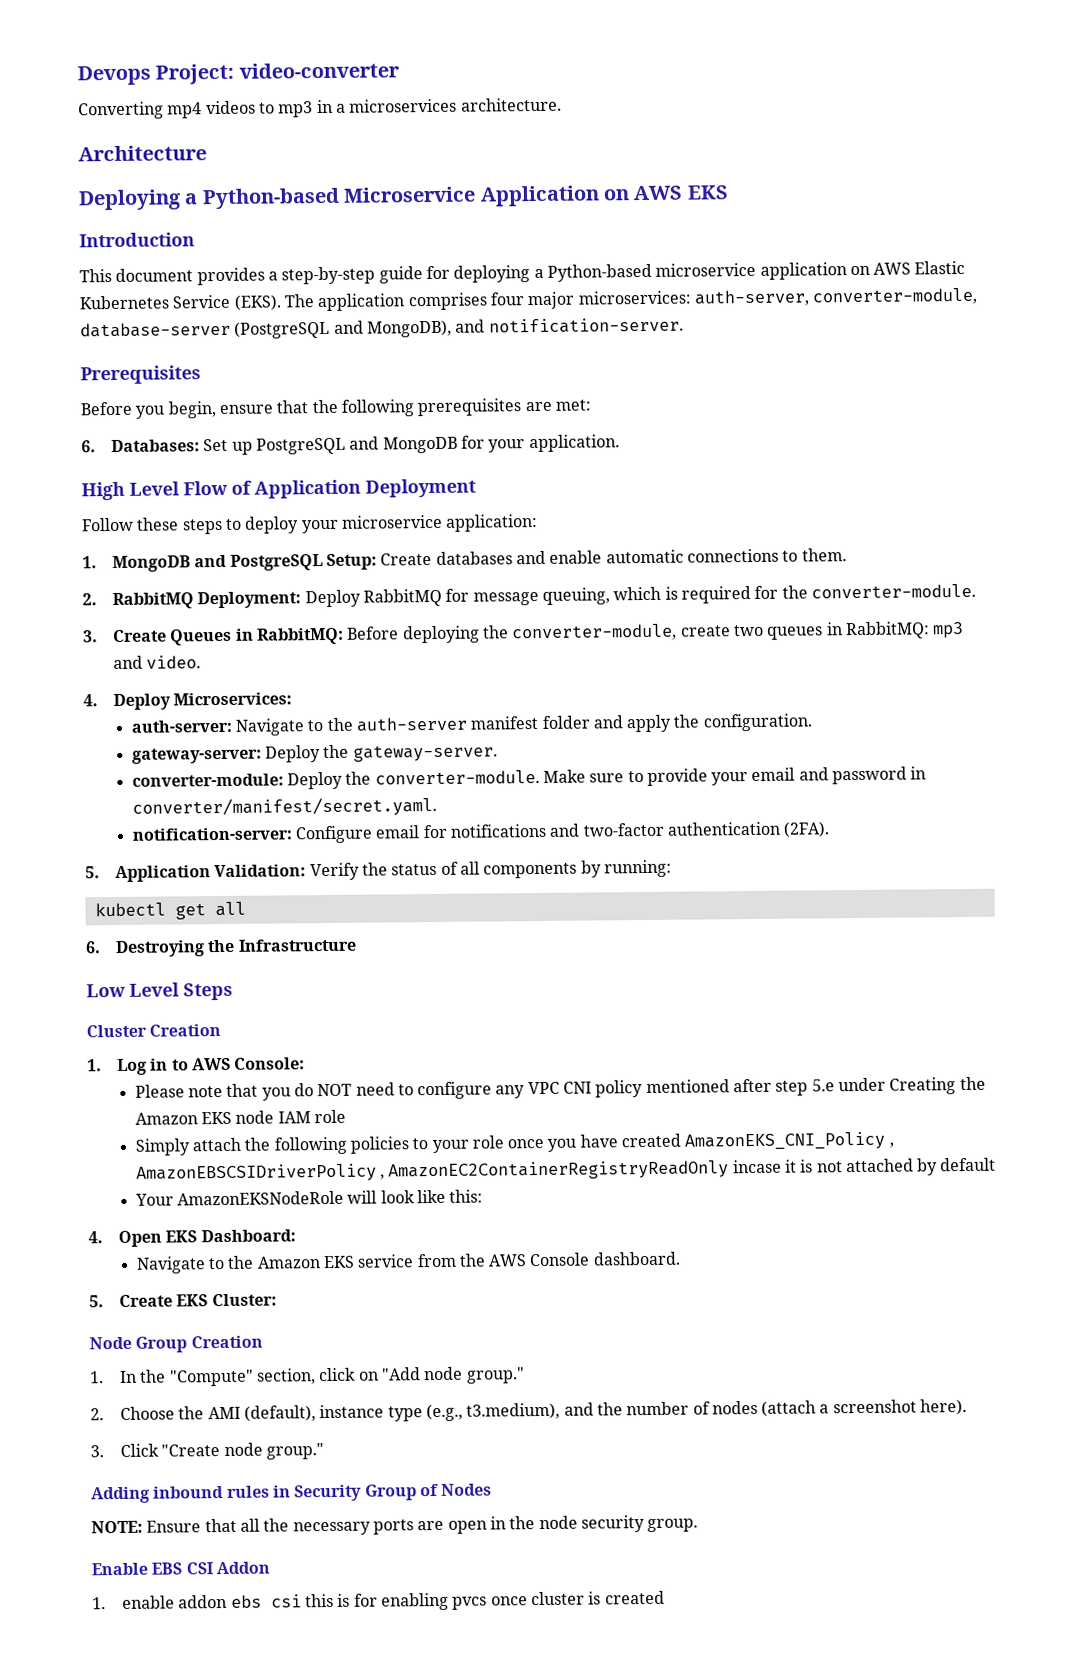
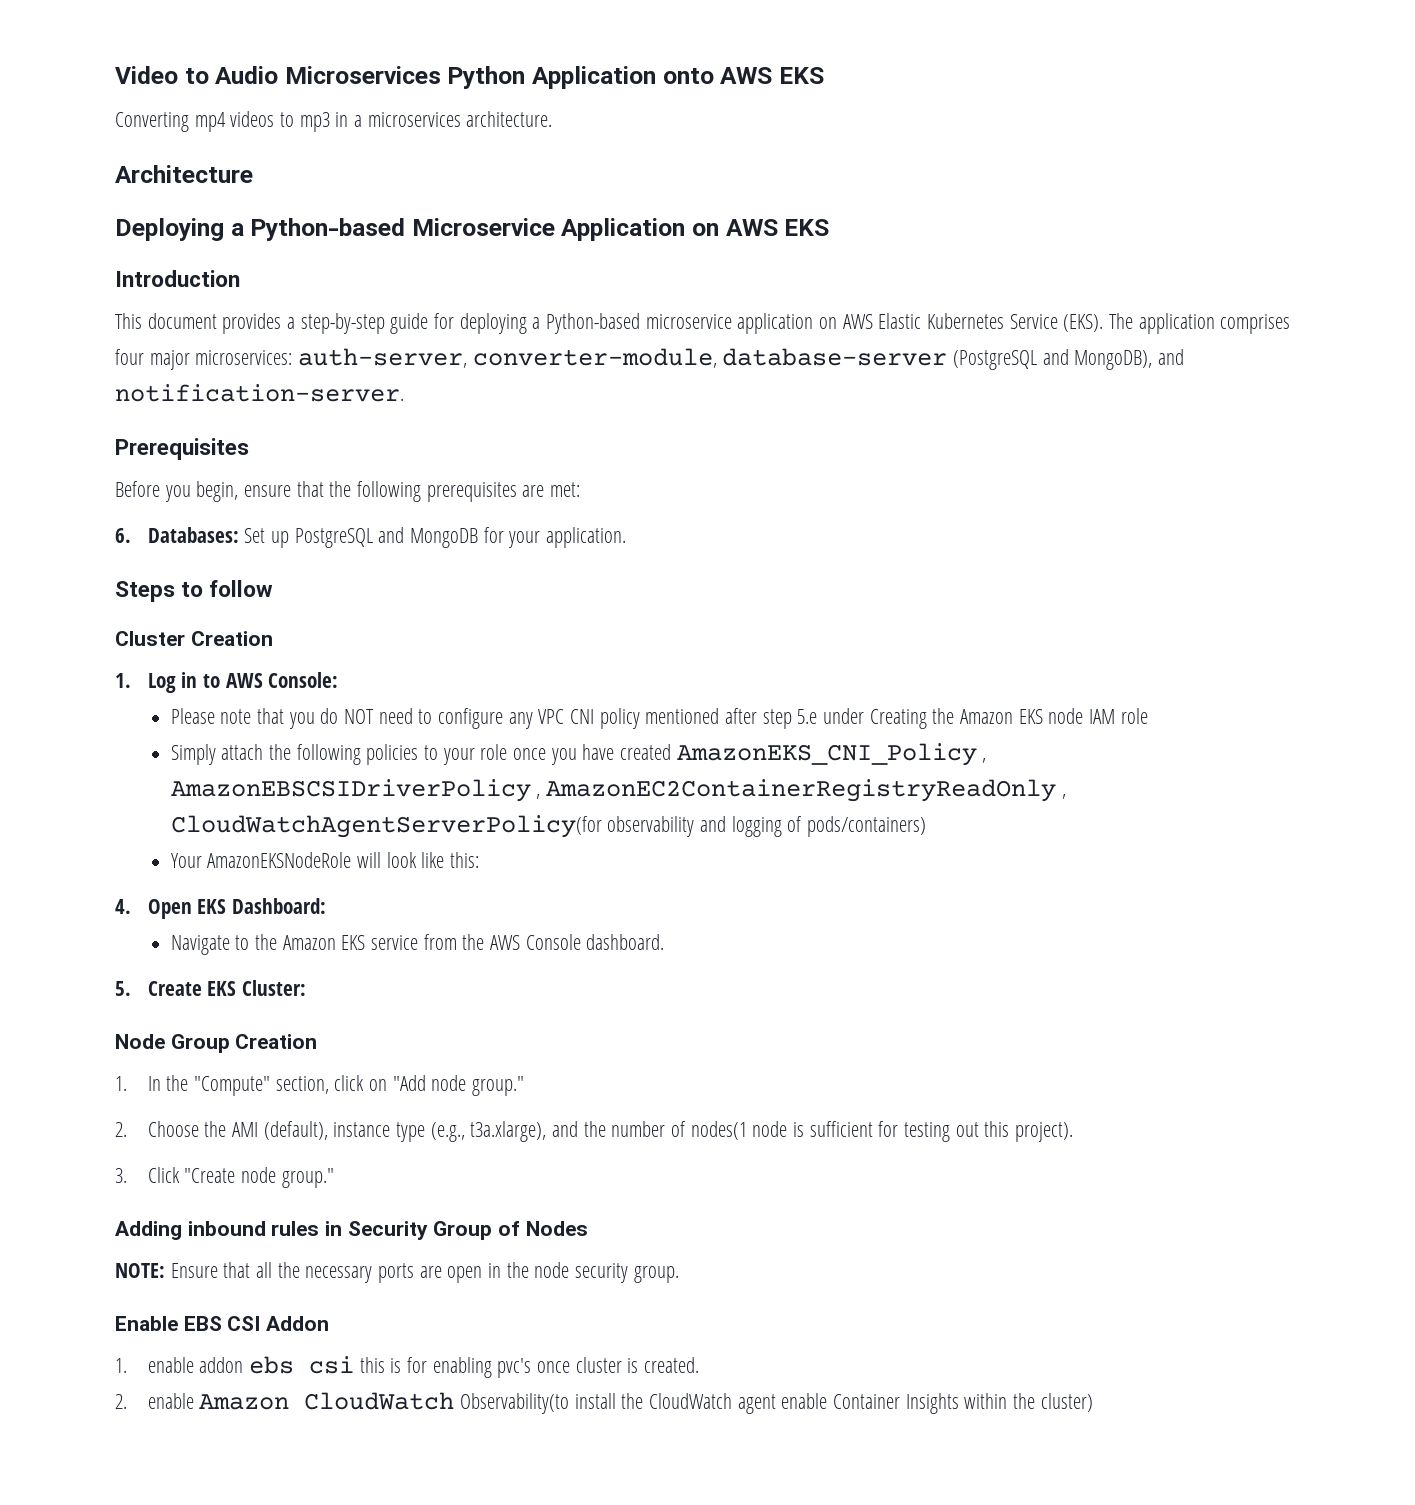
[77,62,400,86] Devops Project: video-converter -> [115,66,824,89] Video to Audio Microservices Python Application onto AWS EKS
[81,478,476,501] [81,514,539,535] [82,548,847,573] [82,583,976,610] [83,621,965,646] [112,655,202,670] [83,692,293,711] [130,713,813,736] [131,744,498,764] [131,766,927,790] [131,796,437,818] [131,821,831,844] [85,859,672,883] [94,901,246,920] [85,938,357,958] [86,982,233,1001] High Level Flow of Application Deployment // Follow these steps to deploy your microservice application: // 1. MongoDB and PostgreSQL Setup: Create databases and enable automatic connections to them. // 2. RabbitMQ Deployment: Deploy RabbitMQ for message queuing, which is required for the converter-module. // 3. Create Queues in RabbitMQ: Before deploying the converter-module, create two queues in RabbitMQ: mp3 and video. // 4. Deploy Microservices: // auth-server: Navigate to the auth-server manifest folder and apply the configuration. // gateway-server: Deploy the gateway-server. // converter-module: Deploy the converter-module. Make sure to provide your email and password in converter/manifest/secret.yaml. // notification-server: Configure email for notifications and two-factor authentication (2FA). // 5. Application Validation: Verify the status of all components by running: // kubectl get all // 6. Destroying the Infrastructure // Low Level Steps -> [115,580,274,602] Steps to follow
[732,1157,997,1176] incase it is not attached by default -> [1061,794,1066,799] [170,815,926,838] , CloudWatchAgentServerPolicy(for observability and logging of pods/containers)
[466,1402,561,1420] t3.medium), -> [470,1121,547,1142] t3a.xlarge),
[711,1398,968,1417] nodes (attach a screenshot here). -> [690,1121,1073,1142] nodes(1 node is sufficient for testing out this project).
[452,1596,488,1610] pvcs -> [497,1358,532,1378] pvc's
[604,1590,665,1605] created -> [643,1357,699,1373] [115,1392,1093,1414] created. // 2. enable Amazon CloudWatch Observability(to install the CloudWatch agent enable Container Insights within the cluster)

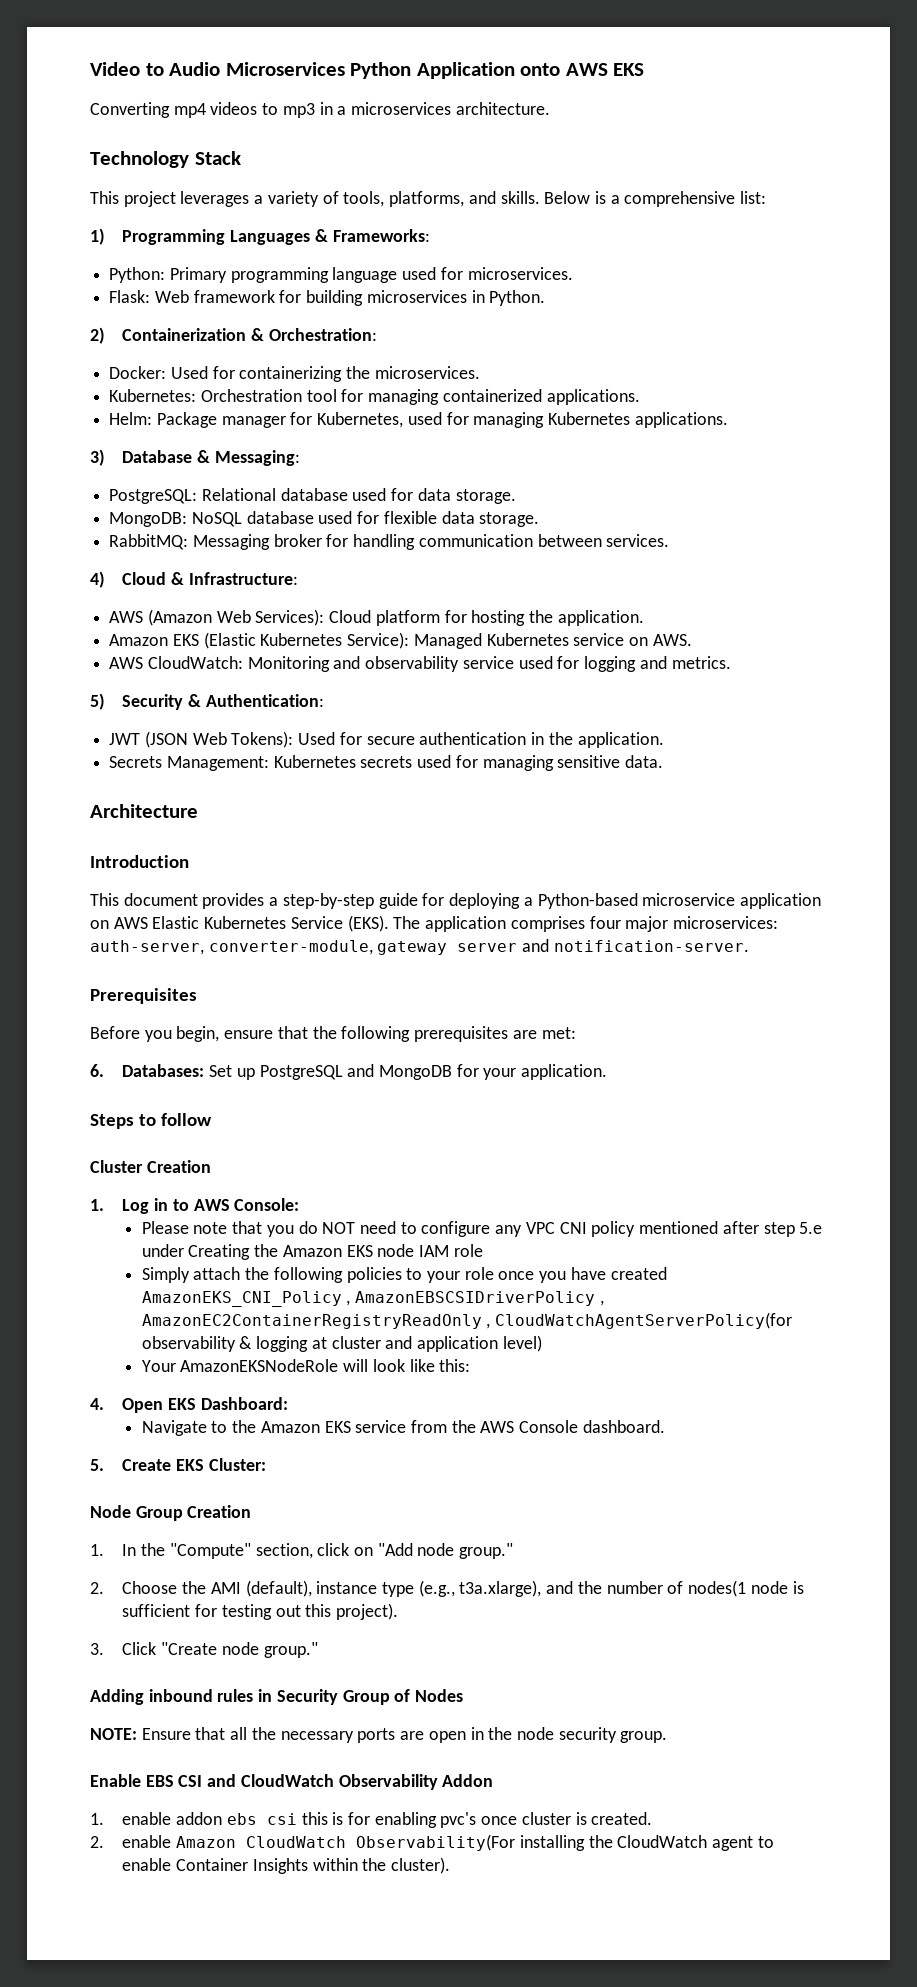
[115,165,253,183] [115,218,830,241] Architecture // Deploying a Python-based Microservice Application on AWS EKS -> [90,151,241,168] [90,191,767,207] [90,228,430,245] [109,267,573,283] [109,290,546,306] [90,327,377,344] [109,366,480,382] [109,389,640,405] [109,412,728,428] [90,449,300,466] [109,488,516,504] [109,511,540,527] [109,534,670,550] [90,571,298,588] [109,609,644,626] [109,632,692,649] [109,656,731,672] [90,693,324,710] [109,731,664,748] [109,755,664,771] [90,804,198,818] Technology Stack // This project leverages a variety of tools, platforms, and skills. Below is a comprehensive list: // 1) Programming Languages & Frameworks: // Python: Primary programming language used for microservices. // Flask: Web framework for building microservices in Python. // 2) Containerization & Orchestration: // Docker: Used for containerizing the microservices. // Kubernetes: Orchestration tool for managing containerized applications. // Helm: Package manager for Kubernetes, used for managing Kubernetes applications. // 3) Database & Messaging: // PostgreSQL: Relational database used for data storage. // MongoDB: NoSQL database used for flexible data storage. // RabbitMQ: Messaging broker for handling communication between services. // 4) Cloud & Infrastructure: // AWS (Amazon Web Services): Cloud platform for hosting the application. // Amazon EKS (Elastic Kubernetes Service): Managed Kubernetes service on AWS. // AWS CloudWatch: Monitoring and observability service used for logging and metrics. // 5) Security & Authentication: // JWT (JSON Web Tokens): Used for secure authentication in the application. // Secrets Management: Kubernetes secrets used for managing sensitive data. // Architecture
[722,348,1153,370] database-server (PostgreSQL and MongoDB), -> [377,941,518,955] gateway server
[699,816,926,837] and logging of pods/containers) -> [239,1335,542,1352] & logging at cluster and application level)
(261, 1323) none -> [207,1774,438,1790] and CloudWatch Observability
[459,1393,616,1414] Observability(to install -> [356,1834,585,1851] Observability(For installing
(776, 1404) none -> [757,1836,774,1848] to
[1040,1393,1093,1412] cluster) -> [391,1857,451,1874] cluster).

